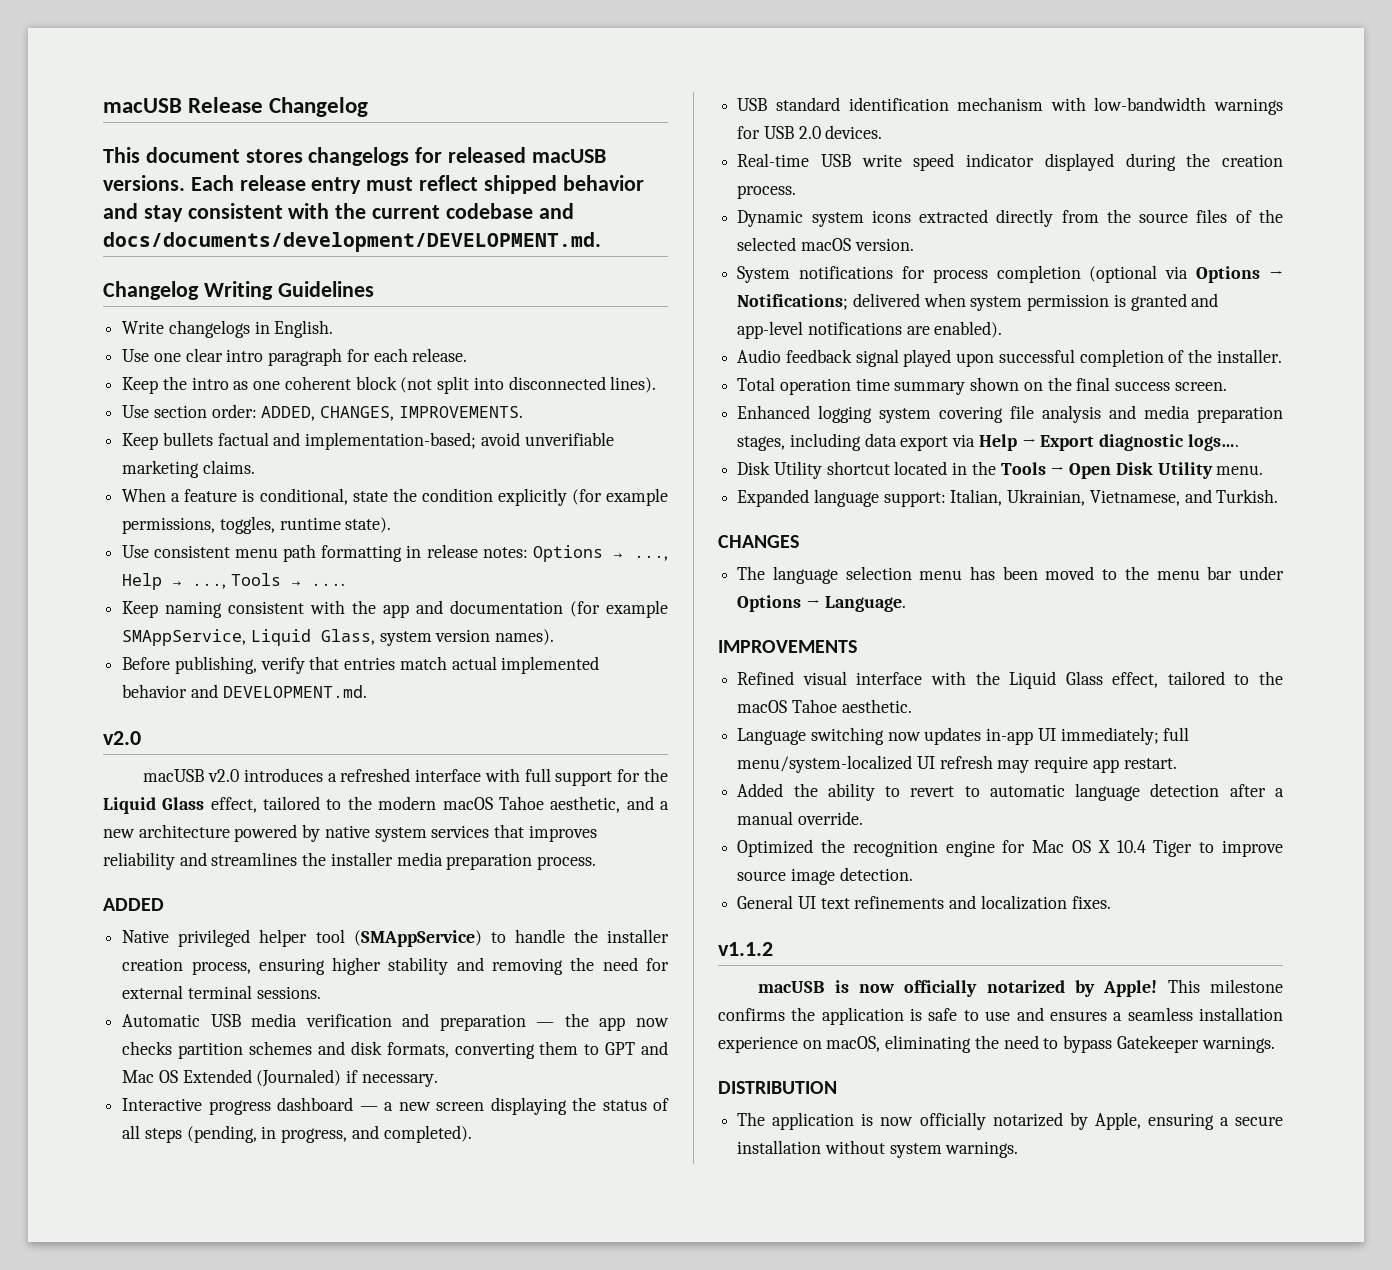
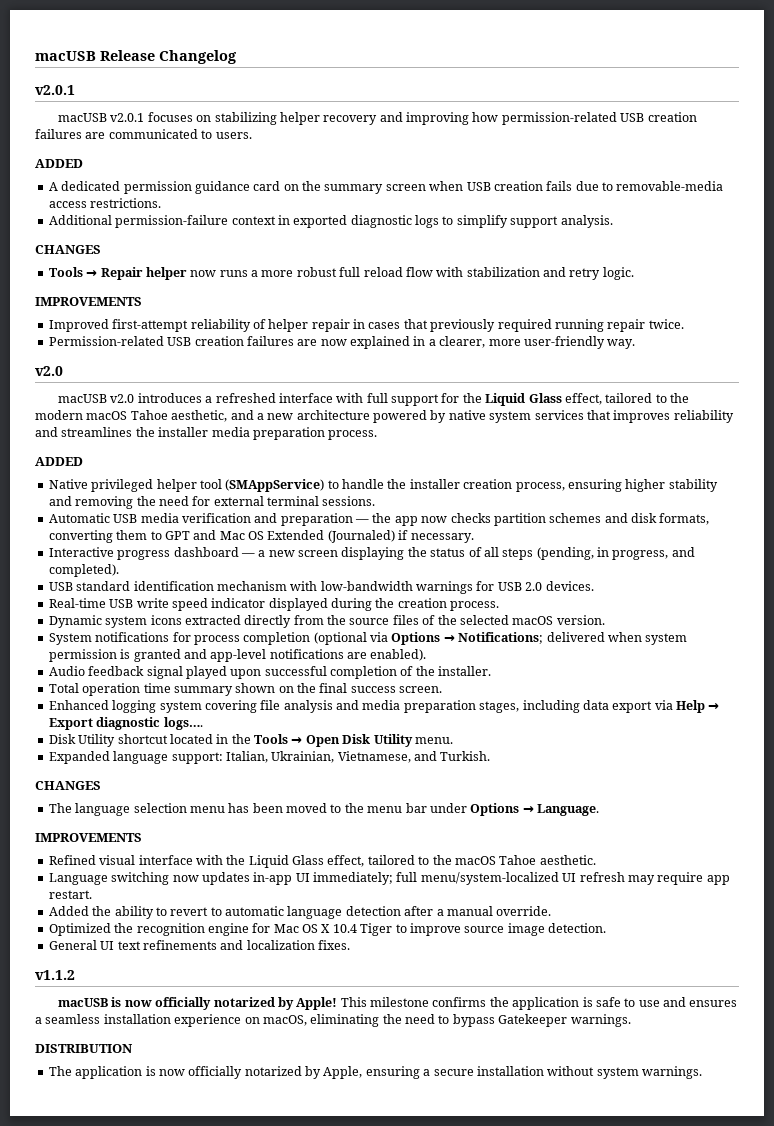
[103,147,606,166] [103,175,644,194] [103,203,574,222] [103,232,601,252] [103,281,374,300] [122,320,334,338] [122,348,468,366] [122,376,657,394] [122,404,523,421] [122,432,614,450] [122,460,255,478] [122,488,668,506] [122,516,392,534] [122,544,668,562] [122,573,345,590] [122,600,668,618] [122,629,555,646] [122,656,600,674] [122,684,367,698] This document stores changelogs for released macUSB versions. Each release entry must reflect shipped behavior and stay consistent with the current codebase and docs/documents/development/DEVELOPMENT.md. // Changelog Writing Guidelines // Write changelogs in English. // Use one clear intro paragraph for each release. // Keep the intro as one coherent block (not split into disconnected lines). // Use section order: ADDED, CHANGES, IMPROVEMENTS. // Keep bullets factual and implementation-based; avoid unverifiable marketing claims. // When a feature is conditional, state the condition explicitly (for example permissions, toggles, runtime state). // Use consistent menu path formatting in release notes: Options → ..., Help → ..., Tools → .... // Keep naming consistent with the app and documentation (for example SMAppService, Liquid Glass, system version names). // Before publishing, verify that entries match actual implemented behavior and DEVELOPMENT.md. -> [35,85,75,95] [58,112,697,125] [35,129,252,139] [35,159,83,168] [48,181,724,194] [48,198,162,208] [48,215,613,228] [35,245,101,254] [48,267,634,280] [35,297,142,306] [48,319,684,332] [48,336,636,349] v2.0.1 // macUSB v2.0.1 focuses on stabilizing helper recovery and improving how permission-related USB creation failures are communicated to users. // ADDED // A dedicated permission guidance card on the summary screen when USB creation fails due to removable-media access restrictions. // Additional permission-failure context in exported diagnostic logs to simplify support analysis. // CHANGES // Tools → Repair helper now runs a more robust full reload flow with stabilization and retry logic. // IMPROVEMENTS // Improved first-attempt reliability of helper repair in cases that previously required running repair twice. // Permission-related USB creation failures are now explained in a clearer, more user-friendly way.

